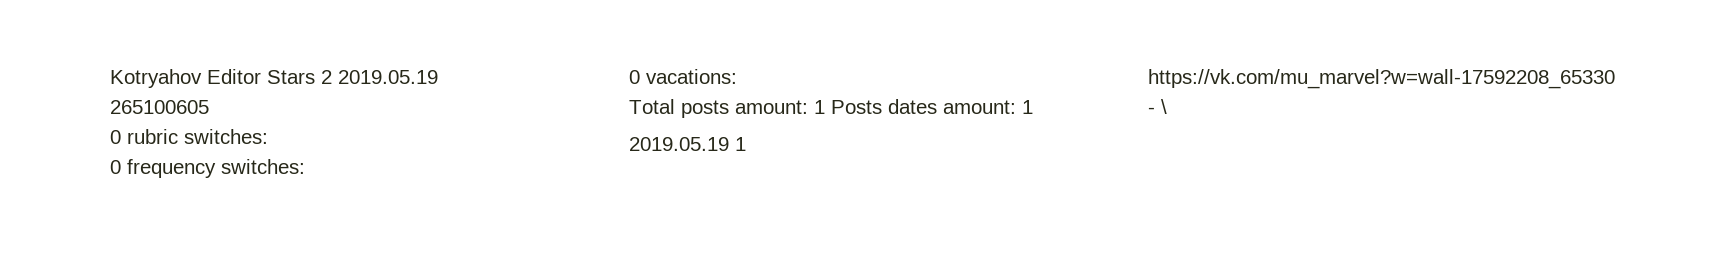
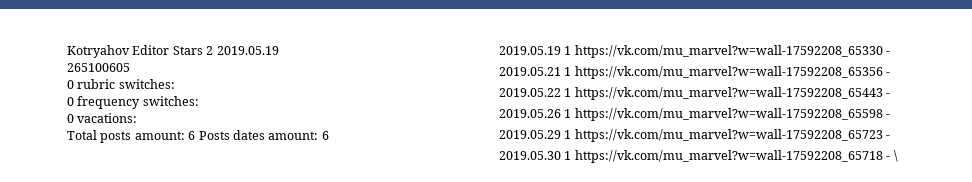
[814,100,825,114] 1 -> [188,131,196,140] 6
[1022,100,1033,114] 1 -> [321,131,329,140] 6
(1155, 110) none -> [499,66,891,79] [499,87,891,100] [499,108,891,121] [499,129,891,142] [499,150,891,163] // 2019.05.21 1 https://vk.com/mu_marvel?w=wall-17592208_65356 - // 2019.05.22 1 https://vk.com/mu_marvel?w=wall-17592208_65443 - // 2019.05.26 1 https://vk.com/mu_marvel?w=wall-17592208_65598 - // 2019.05.29 1 https://vk.com/mu_marvel?w=wall-17592208_65723 - // 2019.05.30 1 https://vk.com/mu_marvel?w=wall-17592208_65718 -

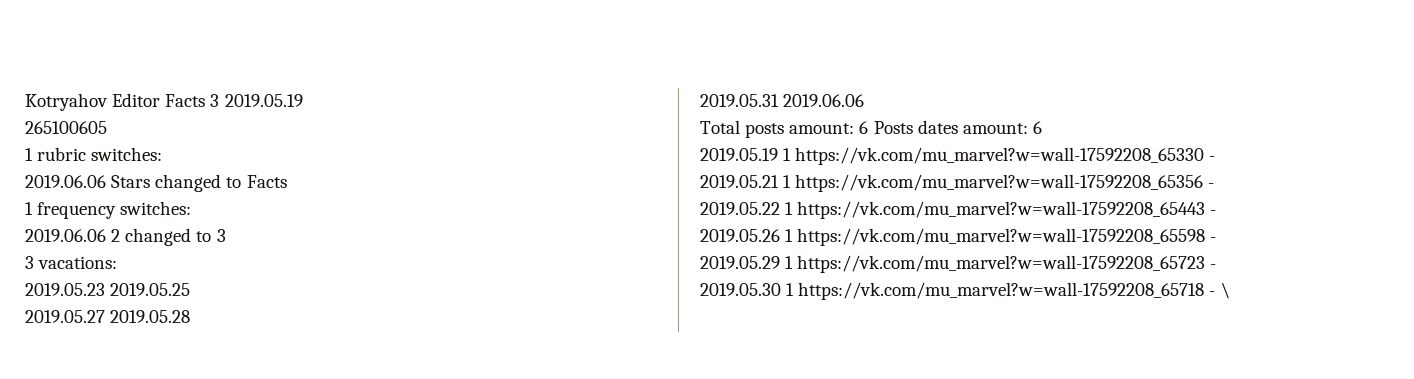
[172,46,214,55] Stars 2 -> [165,94,220,107] Facts 3
[67,80,74,89] 0 -> [25,148,33,161] 1
[67,96,199,109] [67,113,138,123] 0 frequency switches: // 0 vacations: -> [25,174,287,192] [25,201,192,219] [25,228,226,246] [25,256,118,269] [25,283,191,296] [25,310,191,323] [700,94,865,107] 2019.06.06 Stars changed to Facts // 1 frequency switches: // 2019.06.06 2 changed to 3 // 3 vacations: // 2019.05.23 2019.05.25 // 2019.05.27 2019.05.28 // 2019.05.31 2019.06.06

